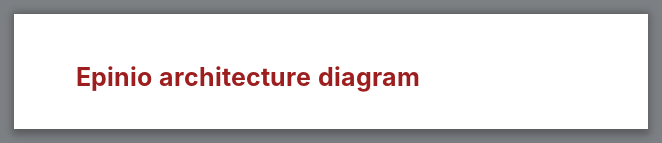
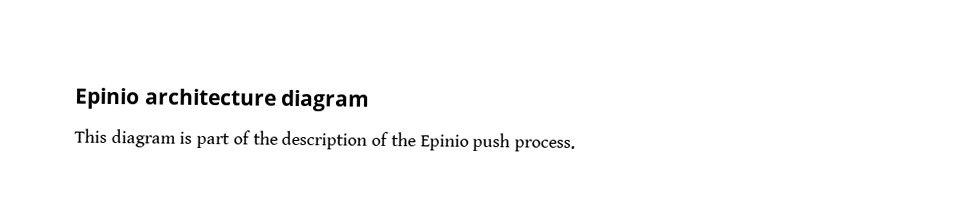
(420, 79) none -> [74,128,575,152] // This diagram is part of the description of the Epinio push process.

